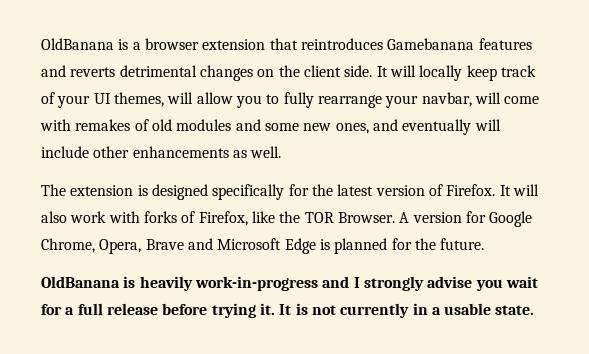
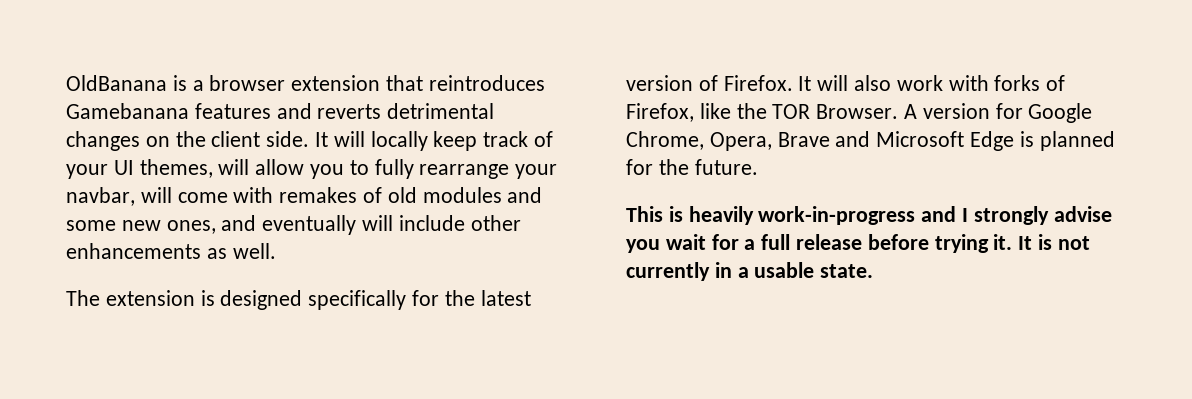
[41,276,120,288] OldBanana -> [626,206,663,222] This

